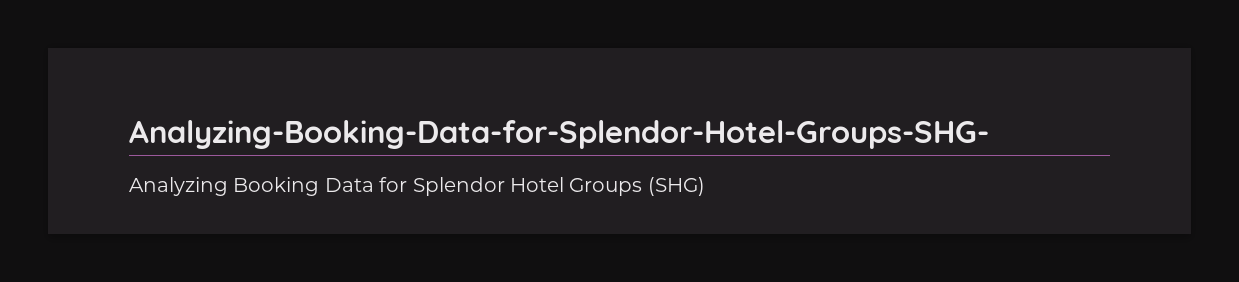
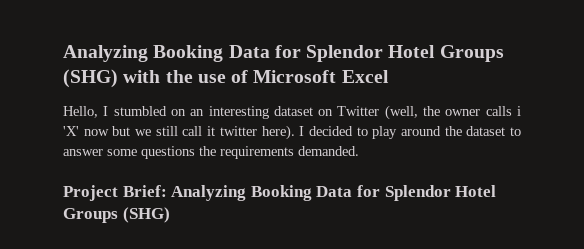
[129,120,989,149] [129,177,705,196] Analyzing-Booking-Data-for-Splendor-Hotel-Groups-SHG- // Analyzing Booking Data for Splendor Hotel Groups (SHG) -> [63,45,504,62] [63,69,389,88] [63,105,522,120] [63,125,521,140] [63,146,359,159] [63,185,497,201] [63,207,170,223] Analyzing Booking Data for Splendor Hotel Groups (SHG) with the use of Microsoft Excel // Hello, I stumbled on an interesting dataset on Twitter (well, the owner calls i 'X' now but we still call it twitter here). I decided to play around the dataset to answer some questions the requirements demanded. // Project Brief: Analyzing Booking Data for Splendor Hotel Groups (SHG)

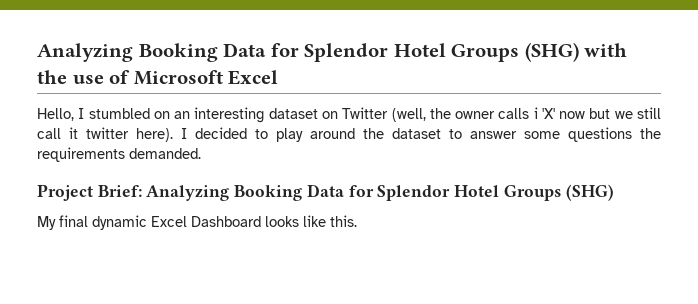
(170, 215) none -> [37,215,357,230] // My final dynamic Excel Dashboard looks like this.

